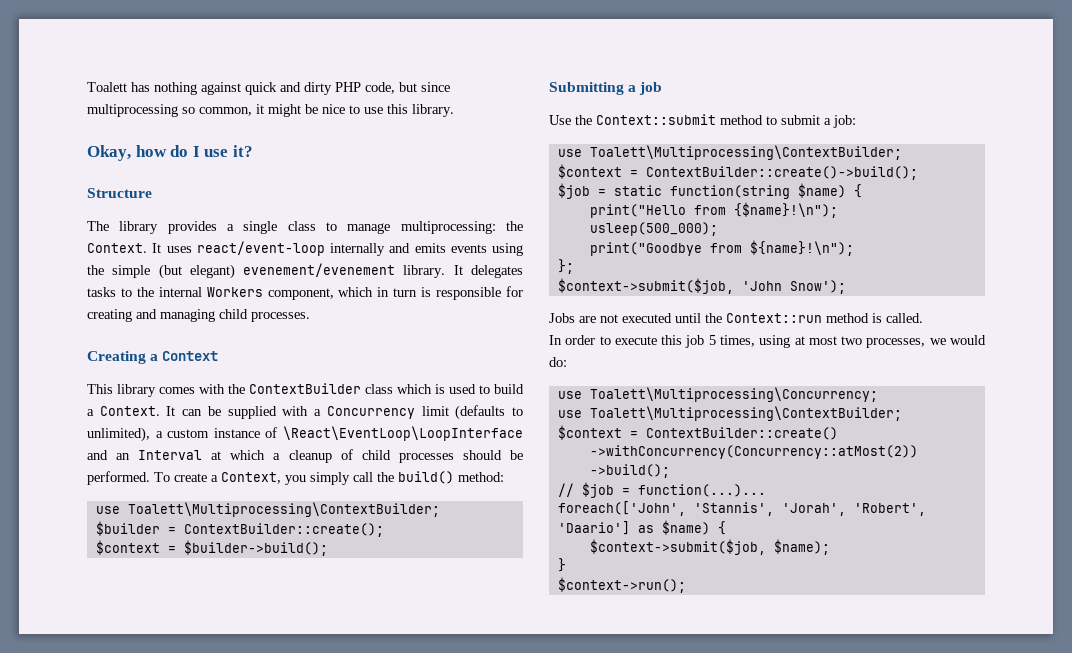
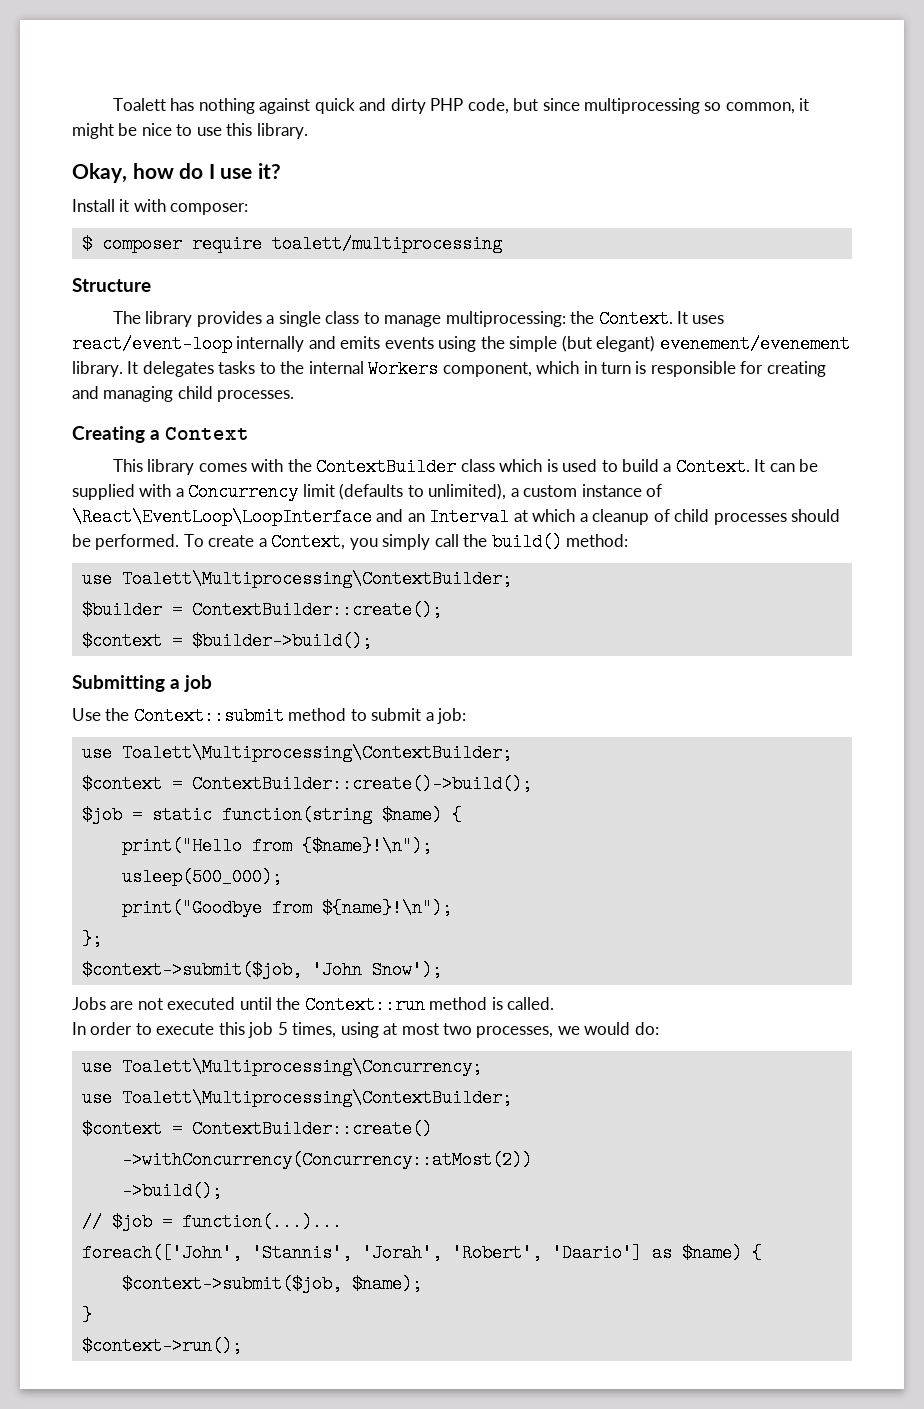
(253, 151) none -> [72,199,249,215] [81,235,502,253] // Install it with composer: // $ composer require toalett/multiprocessing

